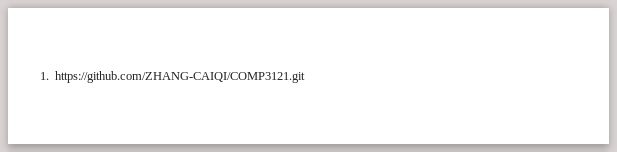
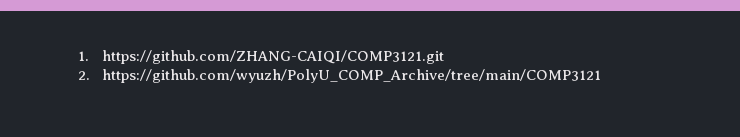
(306, 77) none -> [78,69,601,83] // 2. https://github.com/wyuzh/PolyU_COMP_Archive/tree/main/COMP3121

